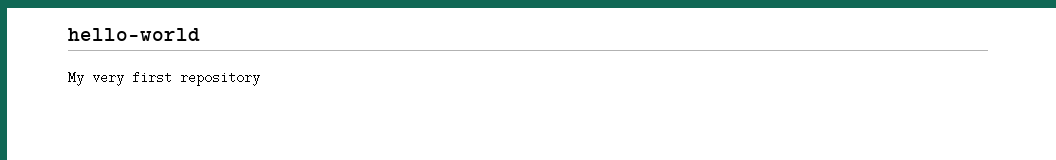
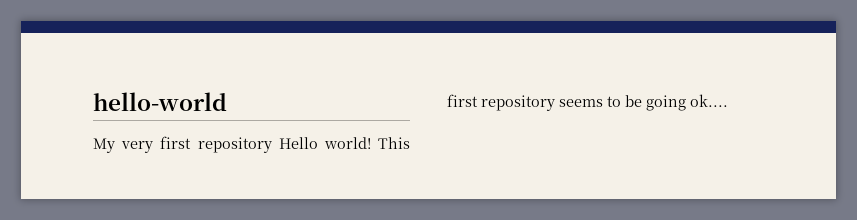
(260, 78) none -> [278,137,410,149] [447,94,728,111] Hello world! This first repository seems to be going ok....

